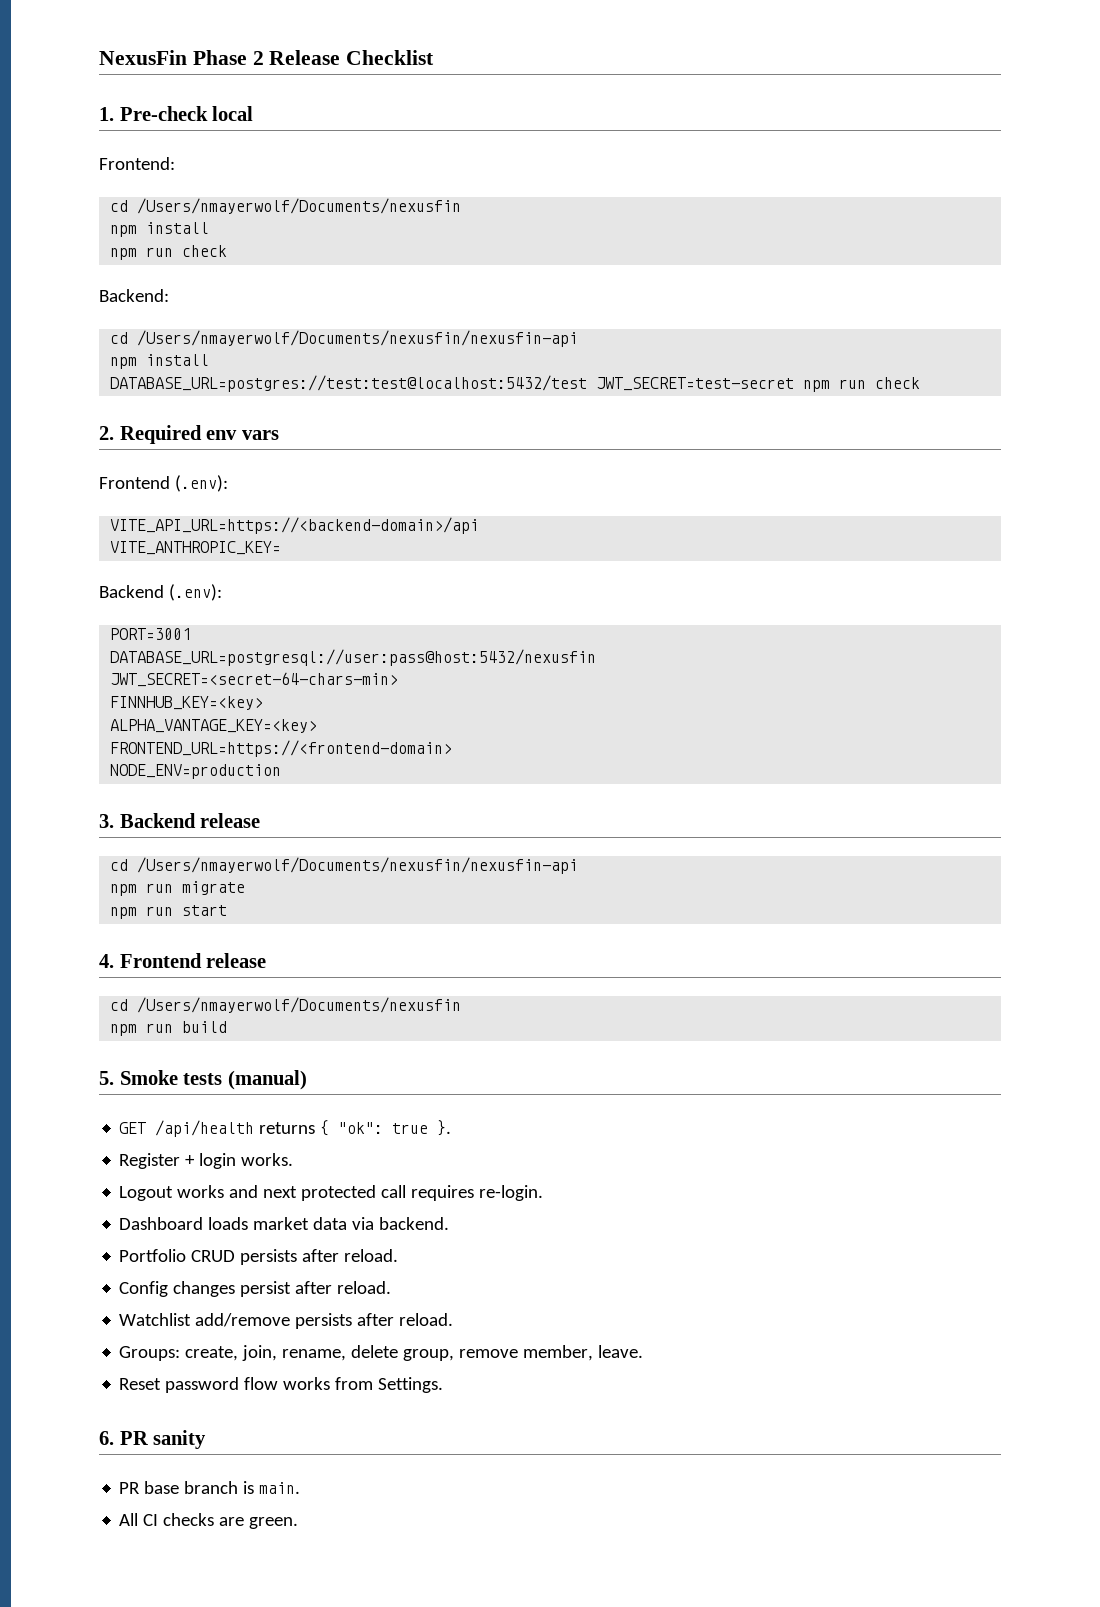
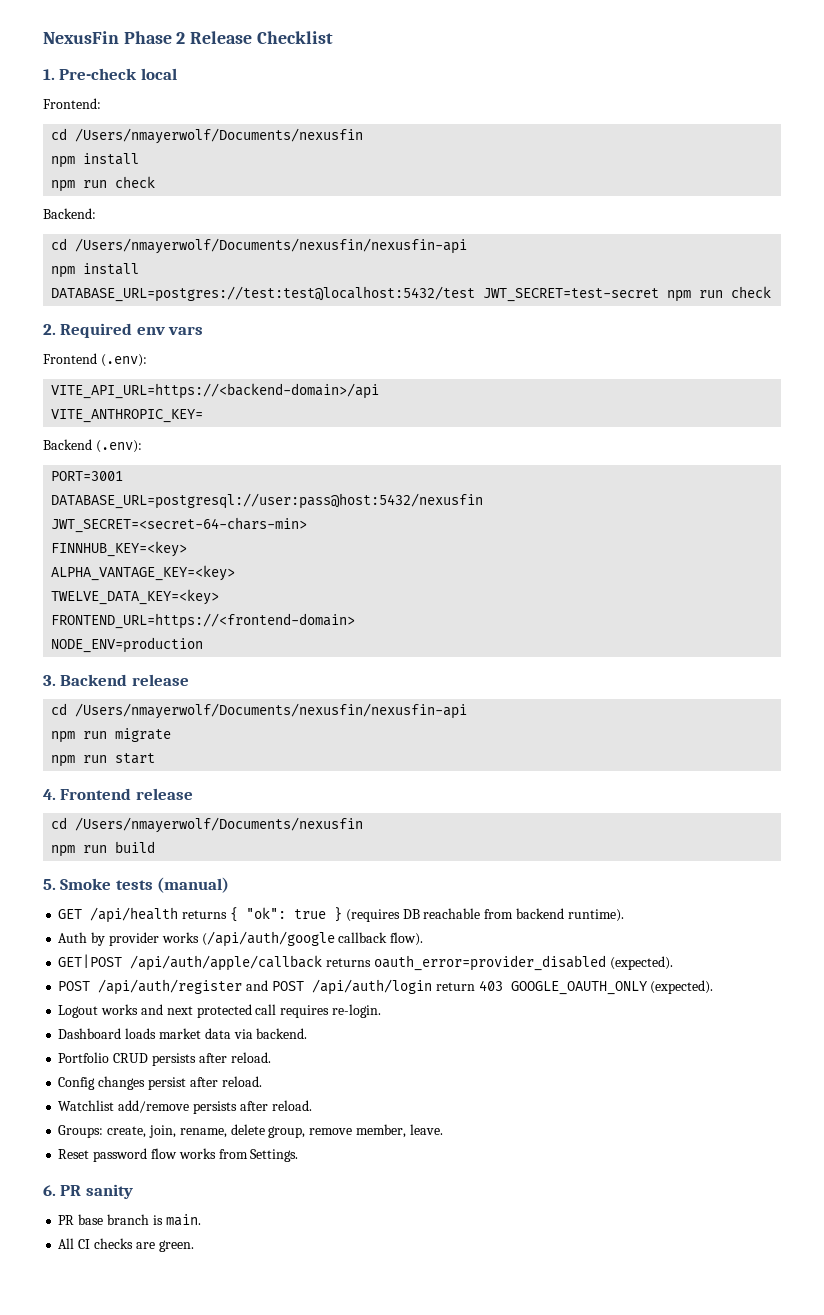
(318, 726) none -> [51,589,220,605] // TWELVE_DATA_KEY=<key>
[437,1120,452,1136] [119,1153,294,1169] }. // Register + login works. -> [333,907,624,922] [58,931,424,947] [58,954,673,971] [58,979,714,995] } (requires DB reachable from backend runtime). // Auth by provider works (/api/auth/google callback flow). // GET|POST /api/auth/apple/callback returns oauth_error=provider_disabled (expected). // POST /api/auth/register and POST /api/auth/login return 403 GOOGLE_OAUTH_ONLY (expected).

